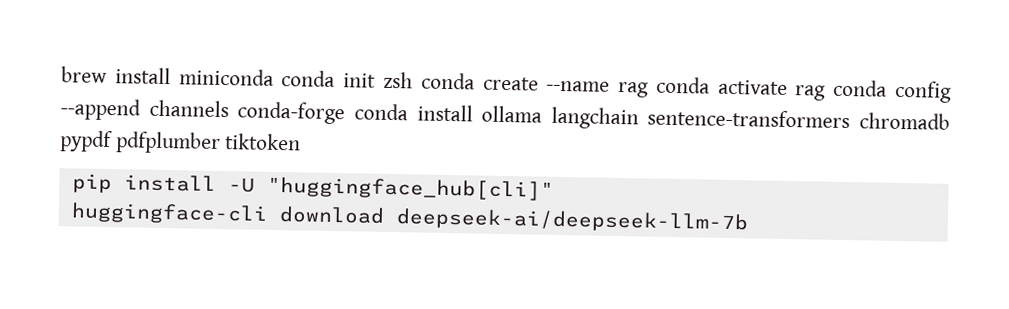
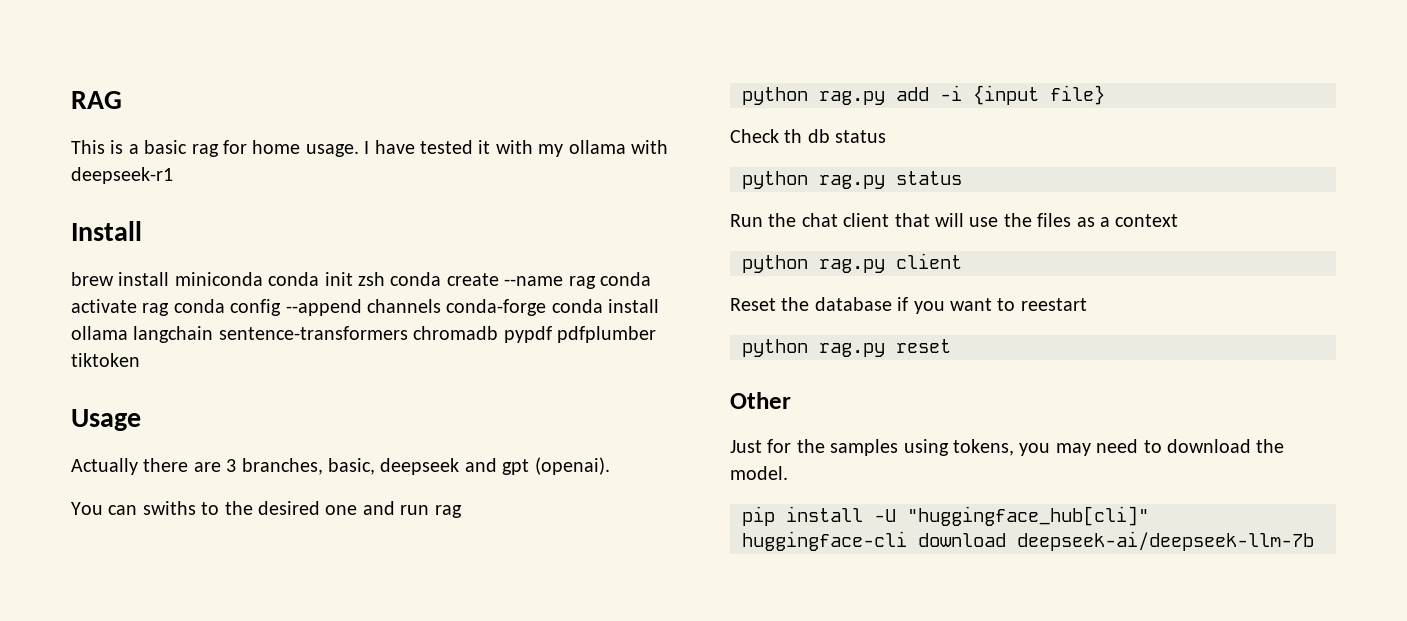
(61, 74) none -> [71,91,122,109] [71,140,668,157] [71,167,173,184] [71,221,142,241] RAG // This is a basic rag for home usage. I have tested it with my ollama with deepseek-r1 // Install //
(302, 142) none -> [71,409,141,431] [71,457,610,475] [71,501,462,518] [742,85,1105,105] [730,129,887,143] [742,171,962,189] [730,213,1179,227] [742,253,962,273] [730,297,1087,314] [742,339,951,357] [730,392,791,409] [730,439,1285,456] [730,466,788,480] // Usage // Actually there are 3 branches, basic, deepseek and gpt (openai). // You can swiths to the desired one and run rag // python rag.py add -i {input file} // Check th db status // python rag.py status // Run the chat client that will use the files as a context // python rag.py client // Reset the database if you want to reestart // python rag.py reset // Other // Just for the samples using tokens, you may need to download the model.

